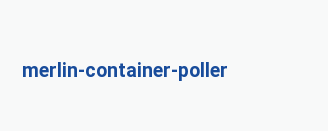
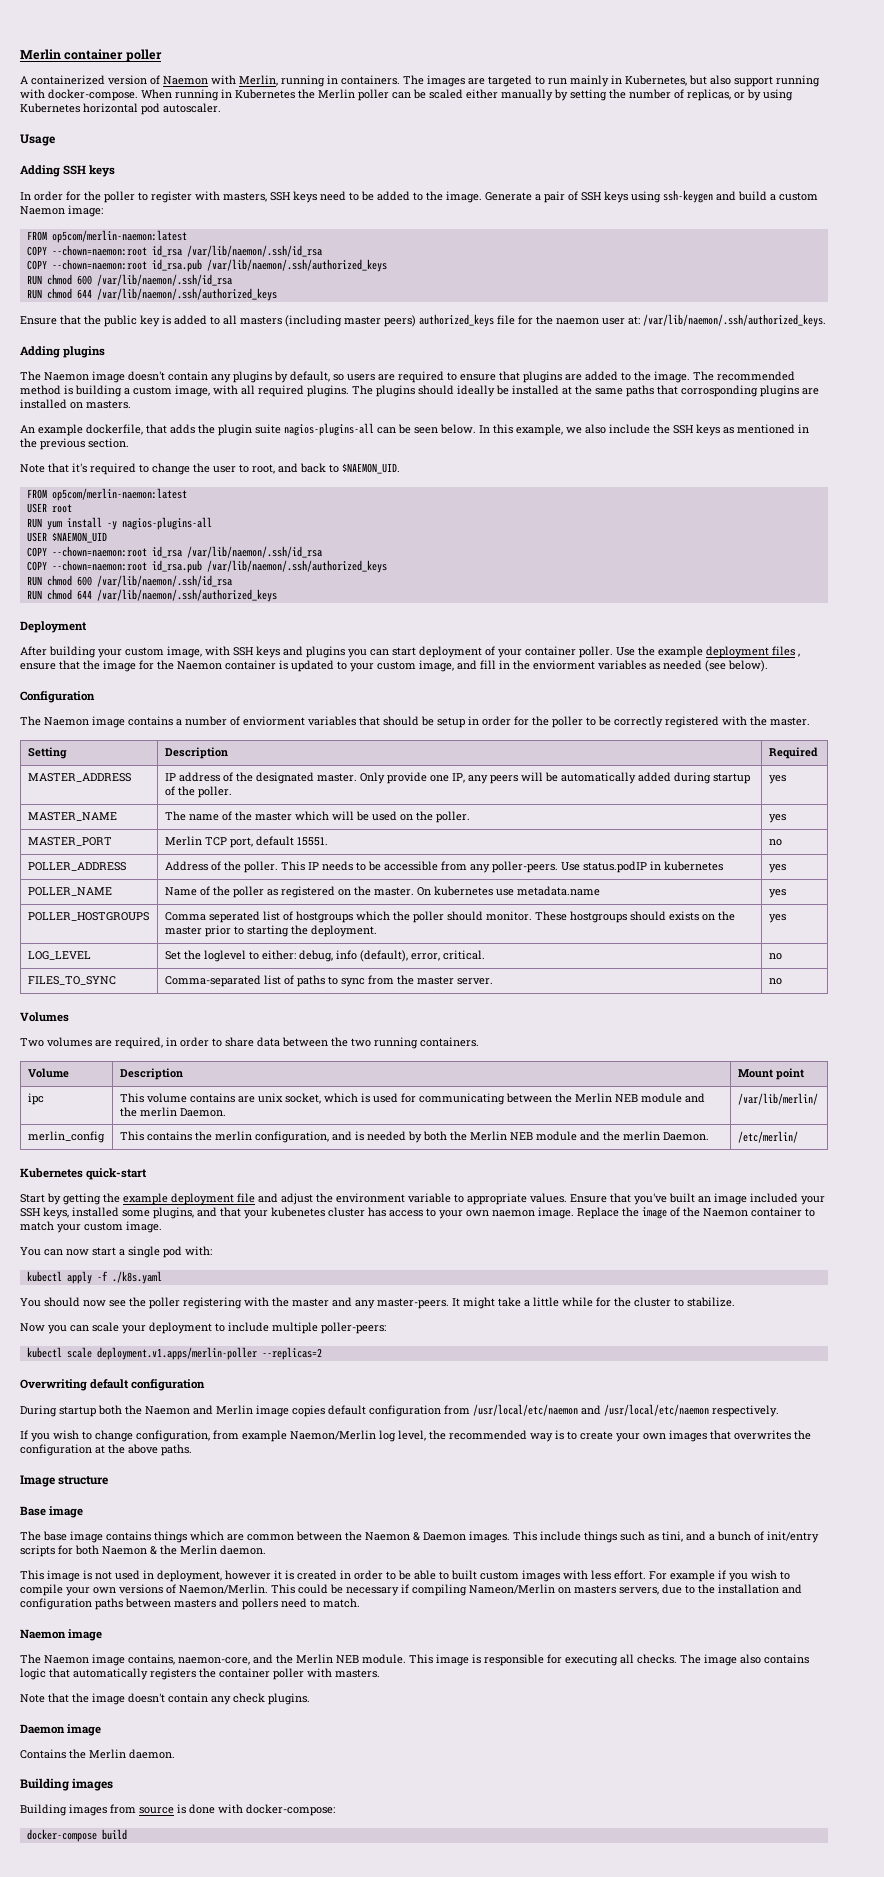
[22,62,228,81] merlin-container-poller -> [20,49,162,62] [20,75,820,87] [20,89,793,101] [20,103,221,115] [20,134,55,146] [20,165,116,177] [20,190,818,203] [20,205,103,217] [26,230,187,243] [26,245,322,257] [26,259,387,272] [26,274,232,286] [26,288,277,301] [20,314,826,327] [20,346,106,358] [20,371,795,383] [20,385,819,397] [20,399,131,409] [20,423,809,436] [20,438,129,450] [20,463,400,475] [26,488,187,501] [26,503,72,513] [26,517,212,530] [26,532,107,543] [26,546,322,558] [26,560,387,573] [26,575,232,587] [26,589,277,602] [20,621,87,633] [20,646,800,658] [20,660,768,672] [20,691,95,703] [20,716,810,728] [27,747,67,759] [164,747,228,759] [768,747,818,759] [27,773,131,782] [164,772,750,784] [164,786,232,798] [768,775,786,784] [27,812,117,821] [164,811,470,823] [768,814,786,823] [27,837,112,846] [164,836,328,848] [768,839,782,846] [27,862,126,871] [164,861,723,873] [768,864,786,873] [27,887,112,896] [164,886,600,898] [768,889,786,898] [27,912,149,921] [164,911,735,923] [164,925,377,937] [768,914,786,923] [27,951,91,960] [164,950,485,962] [768,953,782,960] [27,976,116,985] [164,975,493,987] [768,978,782,985] [20,1012,69,1022] [20,1037,479,1049] [27,1068,69,1078] [119,1068,183,1080] [737,1068,804,1080] [27,1093,44,1105] [119,1093,705,1105] [119,1107,226,1117] [737,1093,818,1105] [27,1131,105,1143] [119,1131,709,1143] [737,1131,798,1143] [20,1168,148,1180] [20,1193,825,1205] [20,1207,815,1219] [20,1221,162,1233] [20,1246,212,1258] [26,1271,162,1284] [20,1297,735,1309] [20,1322,386,1334] [26,1347,322,1360] [20,1379,206,1391] [20,1404,779,1417] [20,1430,811,1442] [20,1444,192,1456] [20,1475,109,1487] [20,1506,84,1518] [20,1531,819,1543] [20,1545,266,1557] [20,1570,790,1582] [20,1584,802,1596] [20,1598,360,1610] [20,1629,103,1641] [20,1654,809,1666] [20,1668,380,1680] [20,1693,310,1705] [20,1724,102,1736] [20,1749,175,1759] [20,1778,114,1791] [20,1804,335,1816] [26,1829,127,1842] Merlin container poller // A containerized version of Naemon with Merlin, running in containers. The images are targeted to run mainly in Kubernetes, but also support running with docker-compose. When running in Kubernetes the Merlin poller can be scaled either manually by setting the number of replicas, or by using Kubernetes horizontal pod autoscaler. // Usage // Adding SSH keys // In order for the poller to register with masters, SSH keys need to be added to the image. Generate a pair of SSH keys using ssh-keygen and build a custom Naemon image: // FROM op5com/merlin-naemon:latest // COPY --chown=naemon:root id_rsa /var/lib/naemon/.ssh/id_rsa // COPY --chown=naemon:root id_rsa.pub /var/lib/naemon/.ssh/authorized_keys // RUN chmod 600 /var/lib/naemon/.ssh/id_rsa // RUN chmod 644 /var/lib/naemon/.ssh/authorized_keys // Ensure that the public key is added to all masters (including master peers) authorized_keys file for the naemon user at: /var/lib/naemon/.ssh/authorized_keys. // Adding plugins // The Naemon image doesn't contain any plugins by default, so users are required to ensure that plugins are added to the image. The recommended method is building a custom image, with all required plugins. The plugins should ideally be installed at the same paths that corrosponding plugins are installed on masters. // An example dockerfile, that adds the plugin suite nagios-plugins-all can be seen below. In this example, we also include the SSH keys as mentioned in the previous section. // Note that it's required to change the user to root, and back to $NAEMON_UID. // FROM op5com/merlin-naemon:latest // USER root // RUN yum install -y nagios-plugins-all // USER $NAEMON_UID // COPY --chown=naemon:root id_rsa /var/lib/naemon/.ssh/id_rsa // COPY --chown=naemon:root id_rsa.pub /var/lib/naemon/.ssh/authorized_keys // RUN chmod 600 /var/lib/naemon/.ssh/id_rsa // RUN chmod 644 /var/lib/naemon/.ssh/authorized_keys // Deployment // After building your custom image, with SSH keys and plugins you can start deployment of your container poller. Use the example deployment files , ensure that the image for the Naemon container is updated to your custom image, and fill in the enviorment variables as needed (see below). // Configuration // The Naemon image contains a number of enviorment variables that should be setup in order for the poller to be correctly registered with the master. // Setting | Description | Required // MASTER_ADDRESS | IP address of the designated master. Only provide one IP, any peers will be automatically added during startup of the poller. | yes // MASTER_NAME | The name of the master which will be used on the poller. | yes // MASTER_PORT | Merlin TCP port, default 15551. | no // POLLER_ADDRESS | Address of the poller. This IP needs to be accessible from any poller-peers. Use status.podIP in kubernetes | yes // POLLER_NAME | Name of the poller as registered on the master. On kubernetes use metadata.name | yes // POLLER_HOSTGROUPS | Comma seperated list of hostgroups which the poller should monitor. These hostgroups should exists on the master prior to starting the deployment. | yes // LOG_LEVEL | Set the loglevel to either: debug, info (default), error, critical. | no // FILES_TO_SYNC | Comma-separated list of paths to sync from the master server. | no // Volumes // Two volumes are required, in order to share data between the two running containers. // Volume | Description | Mount point // ipc | This volume contains are unix socket, which is used for communicating between the Merlin NEB module and the merlin Daemon. | /var/lib/merlin/ // merlin_config | This contains the merlin configuration, and is needed by both the Merlin NEB module and the merlin Daemon. | /etc/merlin/ // Kubernetes quick-start // Start by getting the example deployment file and adjust the environment variable to appropriate values. Ensure that you've built an image included your SSH keys, installed some plugins, and that your kubenetes cluster has access to your own naemon image. Replace the image of the Naemon container to match your custom image. // You can now start a single pod with: // kubectl apply -f ./k8s.yaml // You should now see the poller registering with the master and any master-peers. It might take a little while for the cluster to stabilize. // Now you can scale your deployment to include multiple poller-peers: // kubectl scale deployment.v1.apps/merlin-poller --replicas=2 // Overwriting default configuration // During startup both the Naemon and Merlin image copies default configuration from /usr/local/etc/naemon and /usr/local/etc/naemon respectively. // If you wish to change configuration, from example Naemon/Merlin log level, the recommended way is to create your own images that overwrites the configuration at the above paths. // Image structure // Base image // The base image contains things which are common between the Naemon & Daemon images. This include things such as tini, and a bunch of init/entry scripts for both Naemon & the Merlin daemon. // This image is not used in deployment, however it is created in order to be able to built custom images with less effort. For example if you wish to compile your own versions of Naemon/Merlin. This could be necessary if compiling Nameon/Merlin on masters servers, due to the installation and configuration paths between masters and pollers need to match. // Naemon image // The Naemon image contains, naemon-core, and the Merlin NEB module. This image is responsible for executing all checks. The image also contains logic that automatically registers the container poller with masters. // Note that the image doesn't contain any check plugins. // Daemon image // Contains the Merlin daemon. // Building images // Building images from source is done with docker-compose: // docker-compose build

